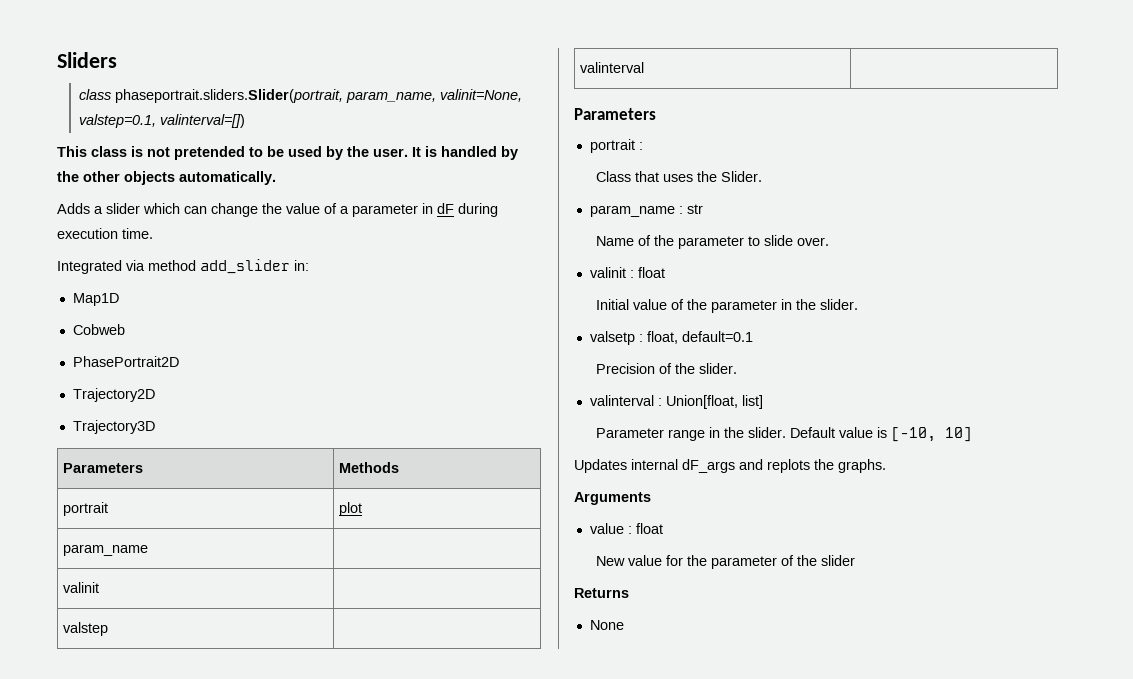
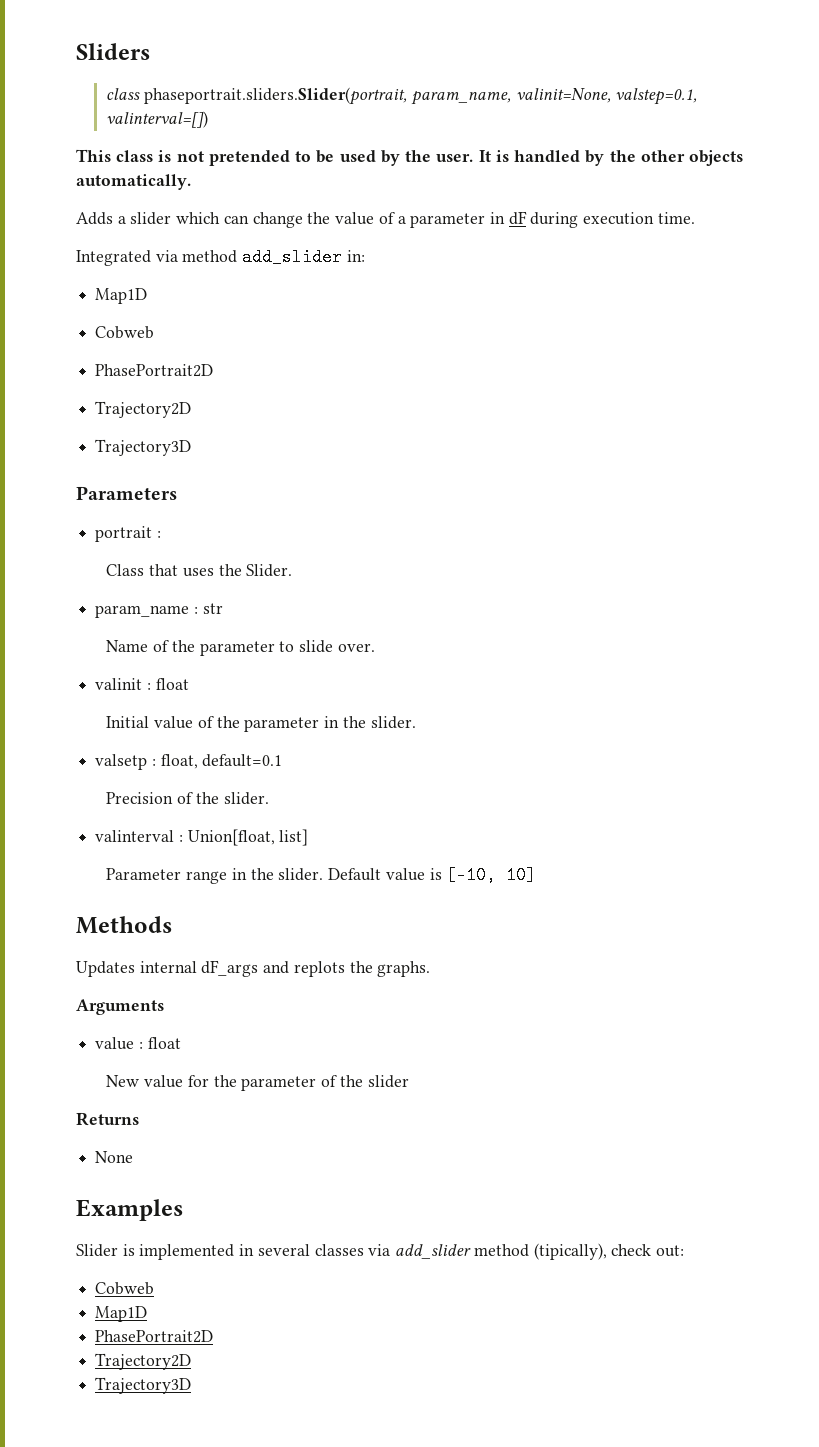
[63,463,144,473] [339,462,400,473] [63,502,109,516] [339,502,363,516] [63,544,149,556] [63,582,100,593] [63,622,109,636] [580,62,645,73] // Parameters | Methods // portrait | plot // param_name | // valinit | // valstep | // valinterval | -> (192, 447) none
(973, 434) none -> [76,916,172,934] // Methods
(624, 625) none -> [76,1199,183,1221] [76,1243,684,1260] [95,1282,155,1295] [95,1306,148,1322] [95,1330,214,1343] [95,1353,192,1370] [95,1377,192,1394] // Examples // Slider is implemented in several classes via add_slider method (tipically), check out: // Cobweb // Map1D // PhasePortrait2D // Trajectory2D // Trajectory3D

